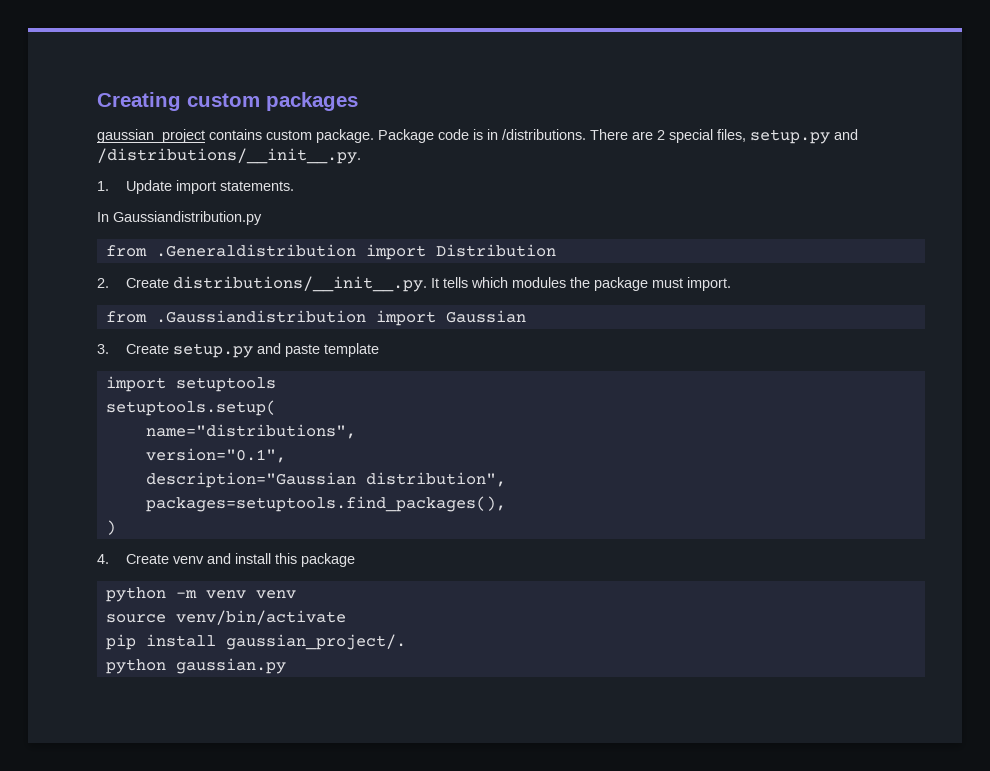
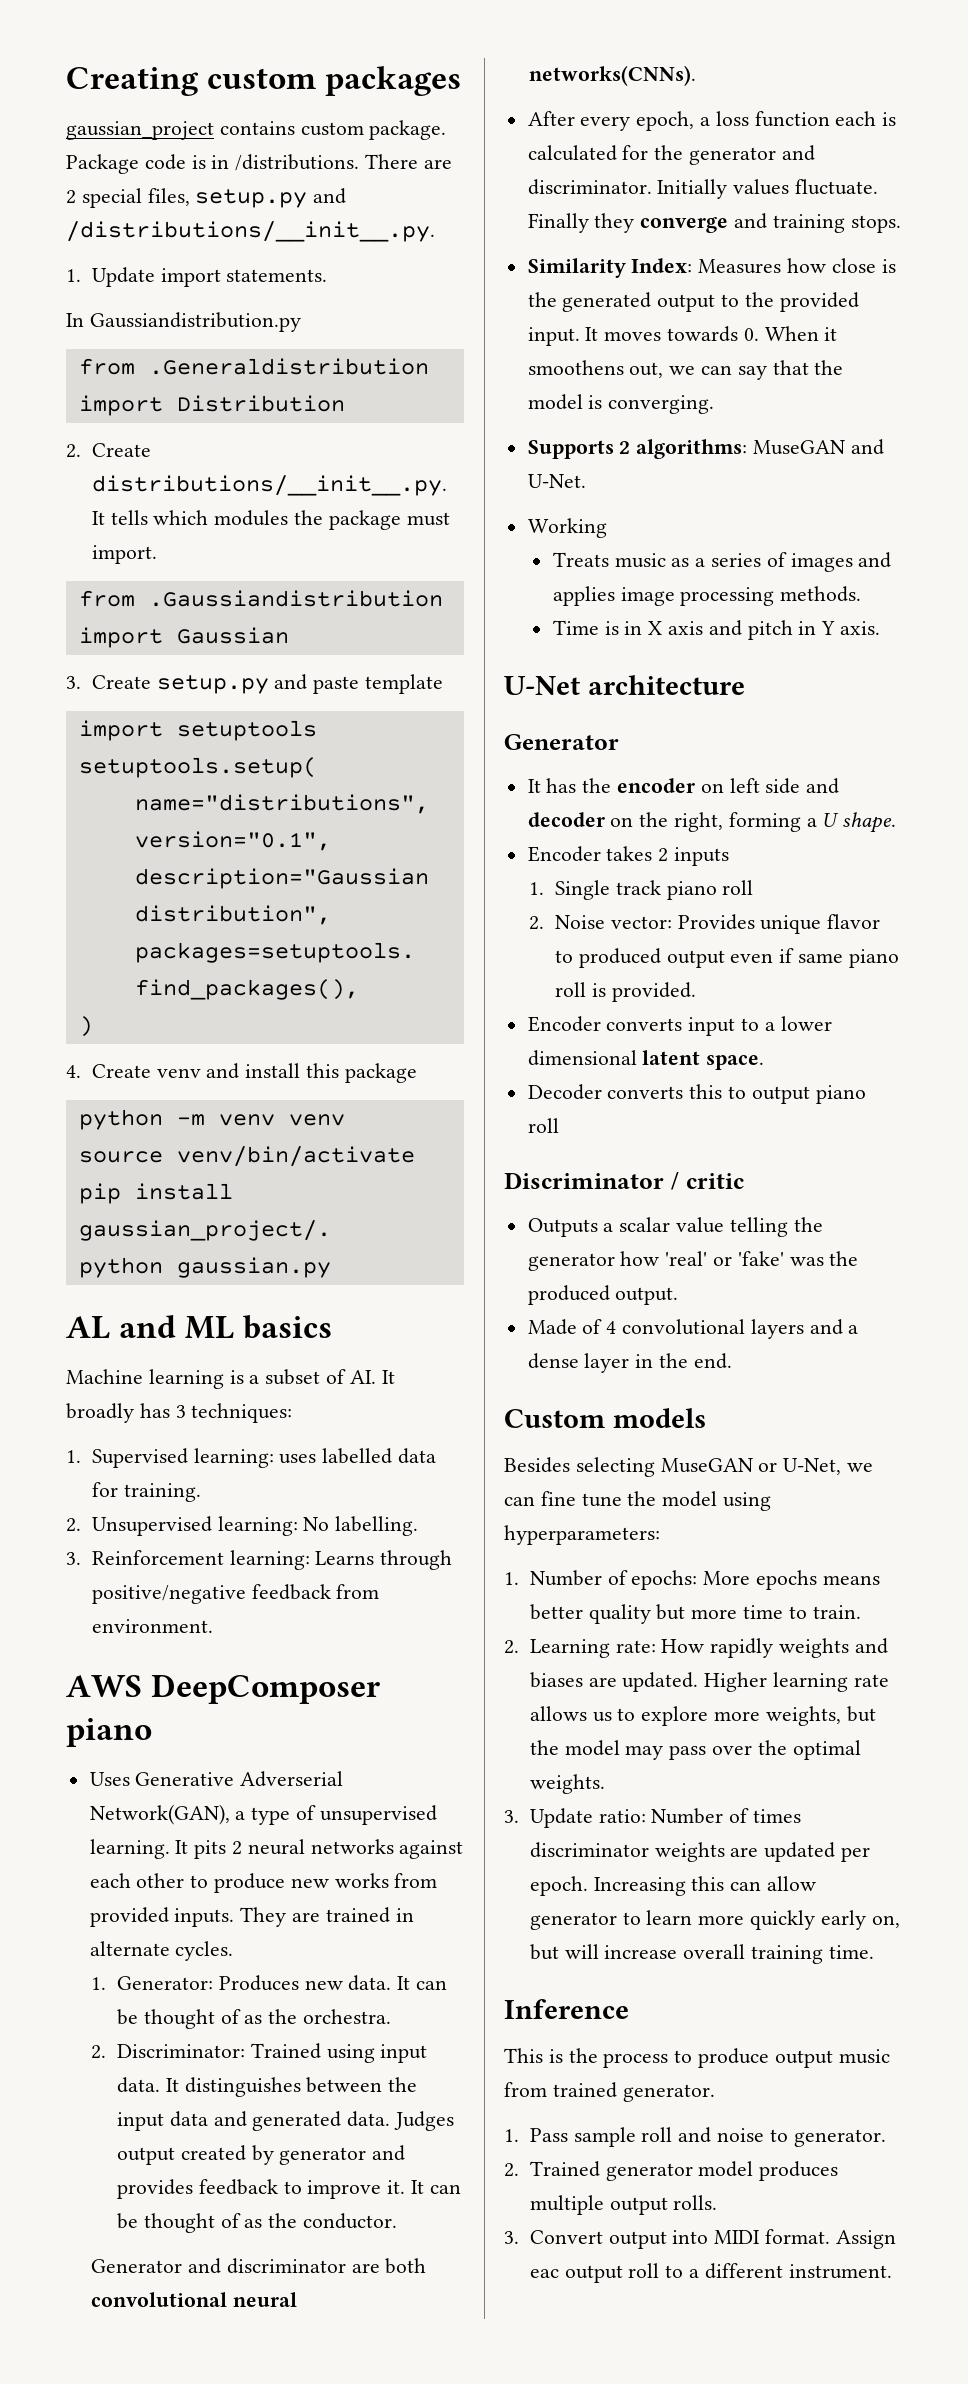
(286, 666) none -> [66,1315,333,1339] [66,1369,395,1389] [66,1403,293,1423] [66,1448,436,1468] [91,1482,201,1502] [66,1516,419,1536] [66,1550,453,1570] [91,1584,380,1604] [91,1619,213,1633] [66,1674,381,1704] [66,1718,152,1747] [89,1771,344,1787] [89,1804,437,1825] [89,1839,464,1859] [89,1873,438,1893] [89,1907,414,1927] [89,1941,234,1961] [91,1975,447,1991] [116,2009,391,2029] [91,2043,428,2063] [116,2077,418,2097] [116,2111,454,2131] [116,2145,406,2165] [116,2179,461,2199] [116,2213,397,2233] [91,2258,427,2274] [91,2292,297,2307] [529,65,697,86] [527,111,897,131] [527,145,815,165] [527,179,879,199] [527,213,901,233] [527,258,896,278] [527,292,859,312] [527,326,838,346] [527,360,844,380] [527,394,715,414] [527,439,884,459] [527,474,586,488] [527,518,607,538] [552,552,892,572] [552,586,862,606] [552,620,881,640] [504,675,745,695] [504,734,619,750] [527,778,840,794] [527,812,897,833] [527,846,730,866] [529,880,754,900] [529,914,881,934] [554,948,899,968] [554,982,696,1002] [527,1016,832,1036] [527,1050,765,1070] [527,1084,866,1104] [527,1118,559,1133] [504,1171,744,1190] [527,1217,823,1237] [527,1251,859,1271] [527,1285,679,1305] [527,1319,859,1339] [527,1353,732,1373] [504,1408,706,1428] [504,1457,874,1477] [504,1491,772,1511] [504,1525,660,1545] [504,1570,880,1590] [529,1604,861,1624] [504,1638,888,1658] [529,1672,889,1692] [529,1706,876,1726] [529,1740,861,1760] [529,1774,605,1794] [504,1808,801,1828] [529,1842,870,1862] [529,1876,816,1896] [529,1910,900,1930] [529,1944,874,1964] [504,1999,629,2019] [504,2048,890,2068] [504,2082,715,2102] [504,2127,886,2147] [504,2161,839,2181] [529,2195,718,2215] [504,2229,896,2249] [529,2263,892,2283] // AL and ML basics // Machine learning is a subset of AI. It broadly has 3 techniques: // 1. Supervised learning: uses labelled data for training. // 2. Unsupervised learning: No labelling. // 3. Reinforcement learning: Learns through positive/negative feedback from environment. // AWS DeepComposer piano // Uses Generative Adverserial Network(GAN), a type of unsupervised learning. It pits 2 neural networks against each other to produce new works from provided inputs. They are trained in alternate cycles. // 1. Generator: Produces new data. It can be thought of as the orchestra. // 2. Discriminator: Trained using input data. It distinguishes between the input data and generated data. Judges output created by generator and provides feedback to improve it. It can be thought of as the conductor. // Generator and discriminator are both convolutional neural networks(CNNs). // After every epoch, a loss function each is calculated for the generator and discriminator. Initially values fluctuate. Finally they converge and training stops. // Similarity Index: Measures how close is the generated output to the provided input. It moves towards 0. When it smoothens out, we can say that the model is converging. // Supports 2 algorithms: MuseGAN and U-Net. // Working // Treats music as a series of images and applies image processing methods. // Time is in X axis and pitch in Y axis. // U-Net architecture // Generator // It has the encoder on left side and decoder on the right, forming a U shape. // Encoder takes 2 inputs // 1. Single track piano roll // 2. Noise vector: Provides unique flavor to produced output even if same piano roll is provided. // Encoder converts input to a lower dimensional latent space. // Decoder converts this to output piano roll // Discriminator / critic // Outputs a scalar value telling the generator how 'real' or 'fake' was the produced output. // Made of 4 convolutional layers and a dense layer in the end. // Custom models // Besides selecting MuseGAN or U-Net, we can fine tune the model using hyperparameters: // 1. Number of epochs: More epochs means better quality but more time to train. // 2. Learning rate: How rapidly weights and biases are updated. Higher learning rate allows us to explore more weights, but the model may pass over the optimal weights. // 3. Update ratio: Number of times discriminator weights are updated per epoch. Increasing this can allow generator to learn more quickly early on, but will increase overall training time. // Inference // This is the process to produce output music from trained generator. // 1. Pass sample roll and noise to generator. // 2. Trained generator model produces multiple output rolls. // 3. Convert output into MIDI format. Assign eac output roll to a different instrument.

